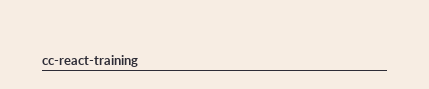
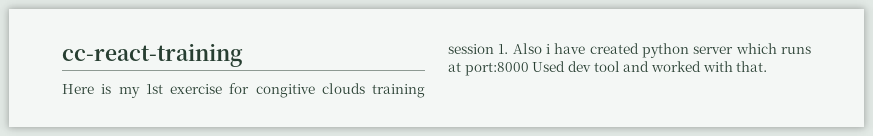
(138, 61) none -> [62,83,425,98] [448,43,811,58] [448,61,768,76] // Here is my 1st exercise for congitive clouds training session 1. Also i have created python server which runs at port:8000 Used dev tool and worked with that.

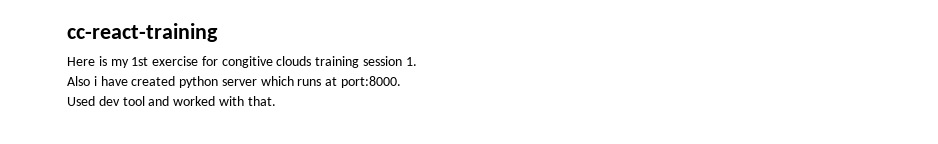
(509, 49) none -> (417, 61) //
[464,62,529,76] port:8000 -> [341,76,402,88] port:8000. //

